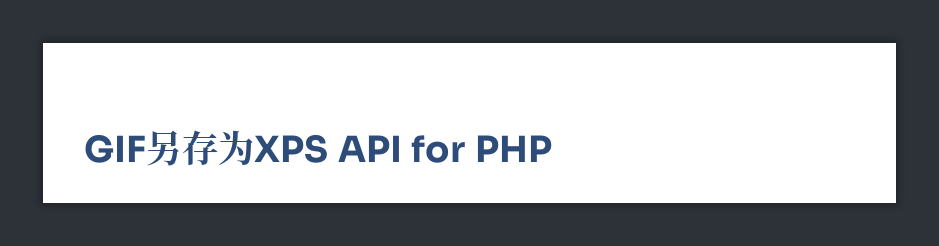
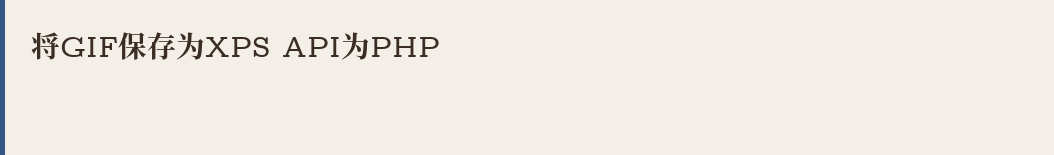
[84,130,182,166] GIF另 -> [31,32,147,60] 将GIF保
[411,135,466,163] for -> [341,32,370,60] 为

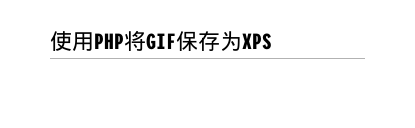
(31, 46) none -> [50,31,124,51] 使用PHP
[282,32,440,60] API为PHP -> (272, 41) none

